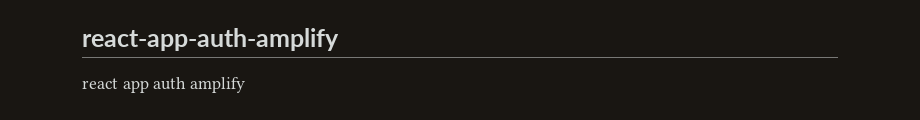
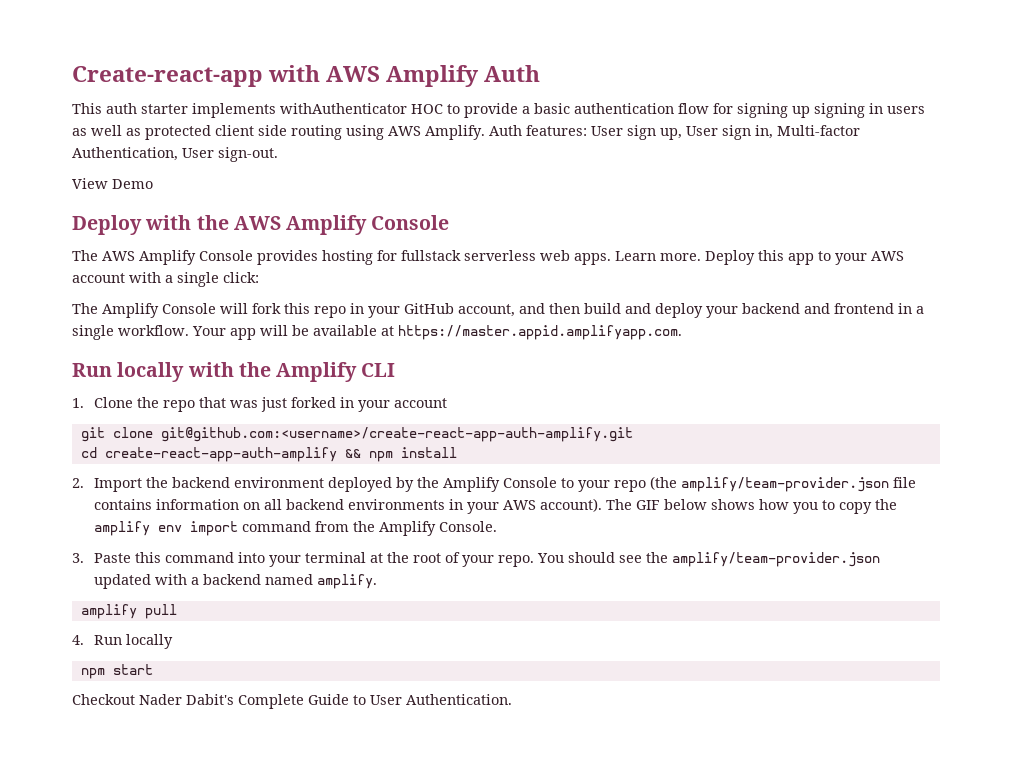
[82,28,339,51] [82,77,246,93] react-app-auth-amplify // react app auth amplify -> [72,65,541,87] [72,103,925,118] [72,125,860,140] [72,147,278,162] [72,178,153,189] [72,215,450,235] [72,250,904,265] [72,272,259,287] [72,303,924,318] [72,325,682,340] [72,362,396,382] [72,397,447,412] [80,427,633,442] [80,447,457,462] [72,476,916,492] [93,498,897,514] [93,521,497,536] [72,552,880,567] [93,574,377,589] [80,604,177,619] [72,634,173,649] [80,664,153,679] [72,694,512,709] Create-react-app with AWS Amplify Auth // This auth starter implements withAuthenticator HOC to provide a basic authentication flow for signing up signing in users as well as protected client side routing using AWS Amplify. Auth features: User sign up, User sign in, Multi-factor Authentication, User sign-out. // View Demo // Deploy with the AWS Amplify Console // The AWS Amplify Console provides hosting for fullstack serverless web apps. Learn more. Deploy this app to your AWS account with a single click: // The Amplify Console will fork this repo in your GitHub account, and then build and deploy your backend and frontend in a single workflow. Your app will be available at https://master.appid.amplifyapp.com. // Run locally with the Amplify CLI // 1. Clone the repo that was just forked in your account // git clone git@github.com:<username>/create-react-app-auth-amplify.git // cd create-react-app-auth-amplify && npm install // 2. Import the backend environment deployed by the Amplify Console to your repo (the amplify/team-provider.json file contains information on all backend environments in your AWS account). The GIF below shows how you to copy the amplify env import command from the Amplify Console. // 3. Paste this command into your terminal at the root of your repo. You should see the amplify/team-provider.json updated with a backend named amplify. // amplify pull // 4. Run locally // npm start // Checkout Nader Dabit's Complete Guide to User Authentication.

